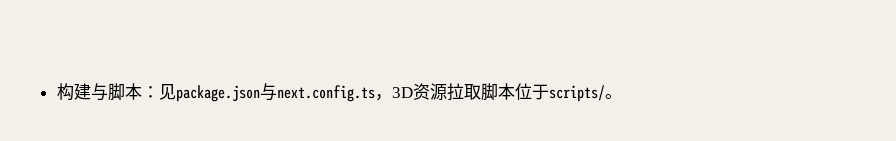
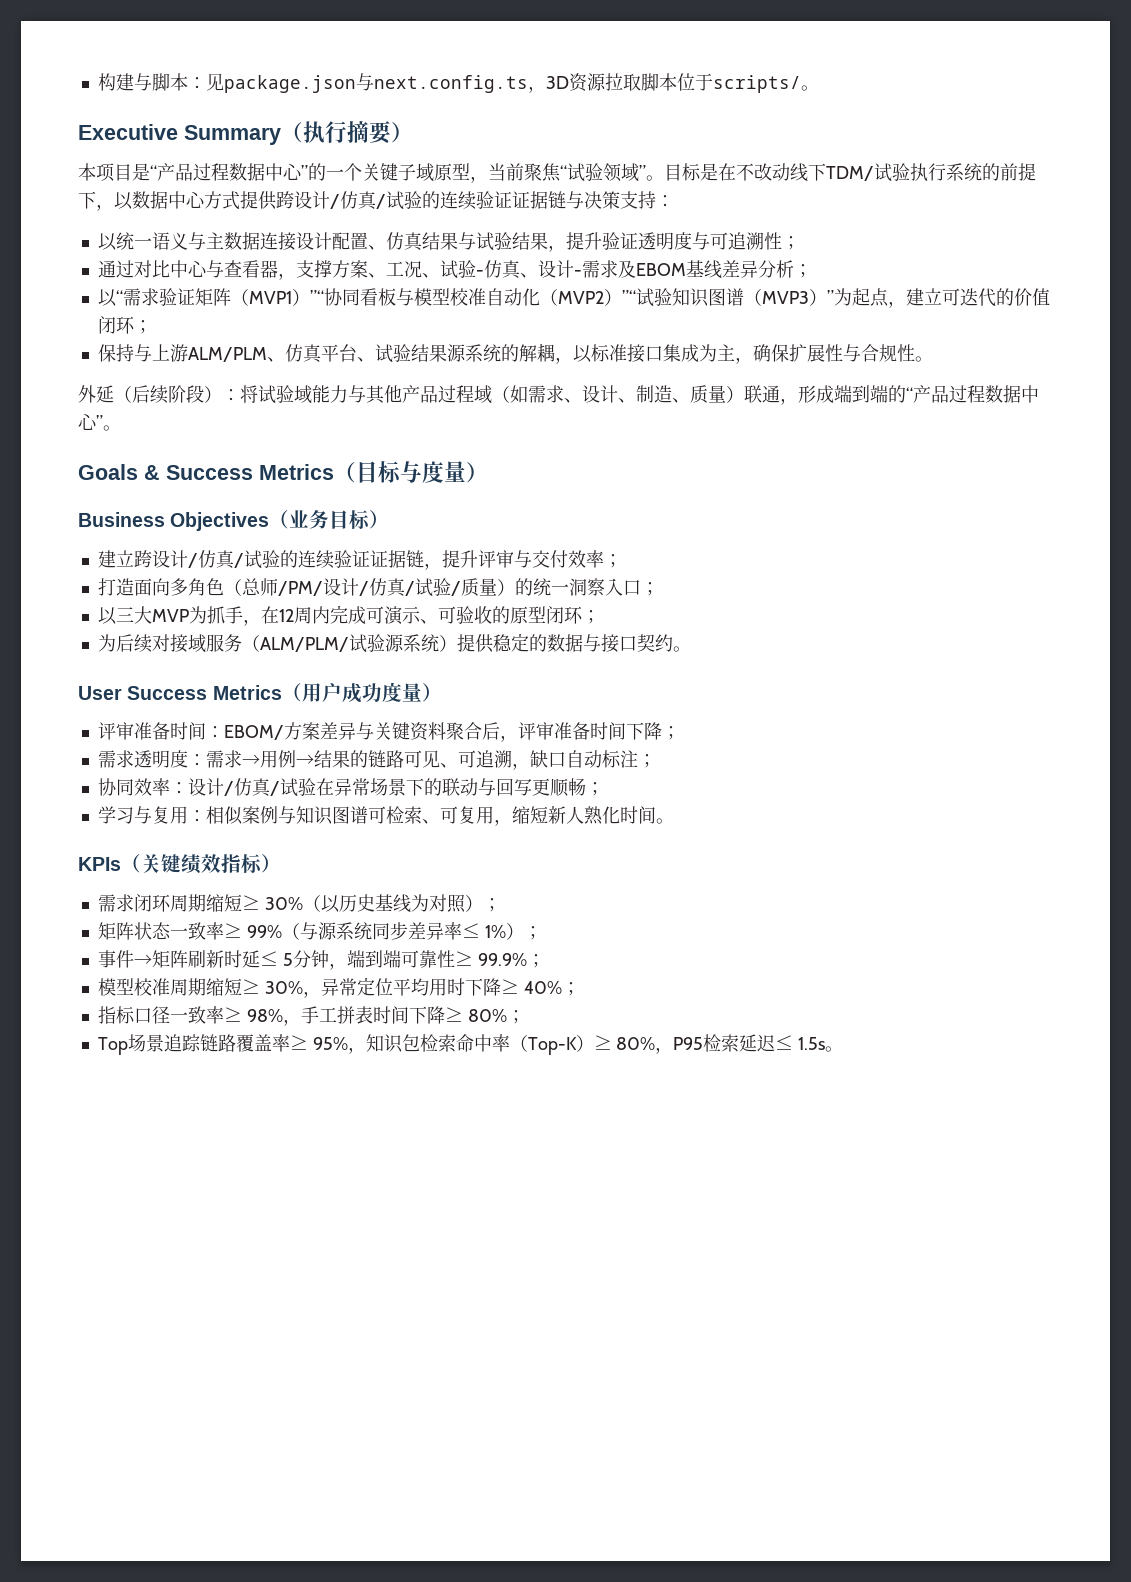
(622, 96) none -> [78,121,413,145] [78,163,1036,183] [78,191,674,211] [97,232,800,252] [97,260,812,280] [97,288,1050,308] [97,316,152,334] [97,343,933,364] [78,385,1039,405] [78,413,121,431] [78,461,488,483] [78,510,390,531] [97,550,622,570] [97,578,659,597] [97,605,600,626] [97,633,691,653] [78,682,442,703] [97,722,680,742] [97,750,656,770] [97,778,604,797] [97,806,674,826] [78,854,281,874] [97,894,501,913] [97,922,542,940] [97,950,545,970] [97,977,580,998] [97,1006,525,1026] [97,1034,844,1055] // Executive Summary（执行摘要） // 本项目是“产品过程数据中心”的一个关键子域原型，当前聚焦“试验领域”。目标是在不改动线下TDM/试验执行系统的前提下，以数据中心方式提供跨设计/仿真/试验的连续验证证据链与决策支持： // 以统一语义与主数据连接设计配置、仿真结果与试验结果，提升验证透明度与可追溯性； // 通过对比中心与查看器，支撑方案、工况、试验-仿真、设计-需求及EBOM基线差异分析； // 以“需求验证矩阵（MVP1）”“协同看板与模型校准自动化（MVP2）”“试验知识图谱（MVP3）”为起点，建立可迭代的价值闭环； // 保持与上游ALM/PLM、仿真平台、试验结果源系统的解耦，以标准接口集成为主，确保扩展性与合规性。 // 外延（后续阶段）：将试验域能力与其他产品过程域（如需求、设计、制造、质量）联通，形成端到端的“产品过程数据中心”。 // Goals & Success Metrics（目标与度量） // Business Objectives（业务目标） // 建立跨设计/仿真/试验的连续验证证据链，提升评审与交付效率； // 打造面向多角色（总师/PM/设计/仿真/试验/质量）的统一洞察入口； // 以三大MVP为抓手，在12周内完成可演示、可验收的原型闭环； // 为后续对接域服务（ALM/PLM/试验源系统）提供稳定的数据与接口契约。 // User Success Metrics（用户成功度量） // 评审准备时间：EBOM/方案差异与关键资料聚合后，评审准备时间下降； // 需求透明度：需求→用例→结果的链路可见、可追溯，缺口自动标注； // 协同效率：设计/仿真/试验在异常场景下的联动与回写更顺畅； // 学习与复用：相似案例与知识图谱可检索、可复用，缩短新人熟化时间。 // KPIs（关键绩效指标） // 需求闭环周期缩短≥ 30%（以历史基线为对照）； // 矩阵状态一致率≥ 99%（与源系统同步差异率≤ 1%）； // 事件→矩阵刷新时延≤ 5分钟，端到端可靠性≥ 99.9%； // 模型校准周期缩短≥ 30%，异常定位平均用时下降≥ 40%； // 指标口径一致率≥ 98%，手工拼表时间下降≥ 80%； // Top场景追踪链路覆盖率≥ 95%，知识包检索命中率（Top-K）≥ 80%，P95检索延迟≤ 1.5s。

